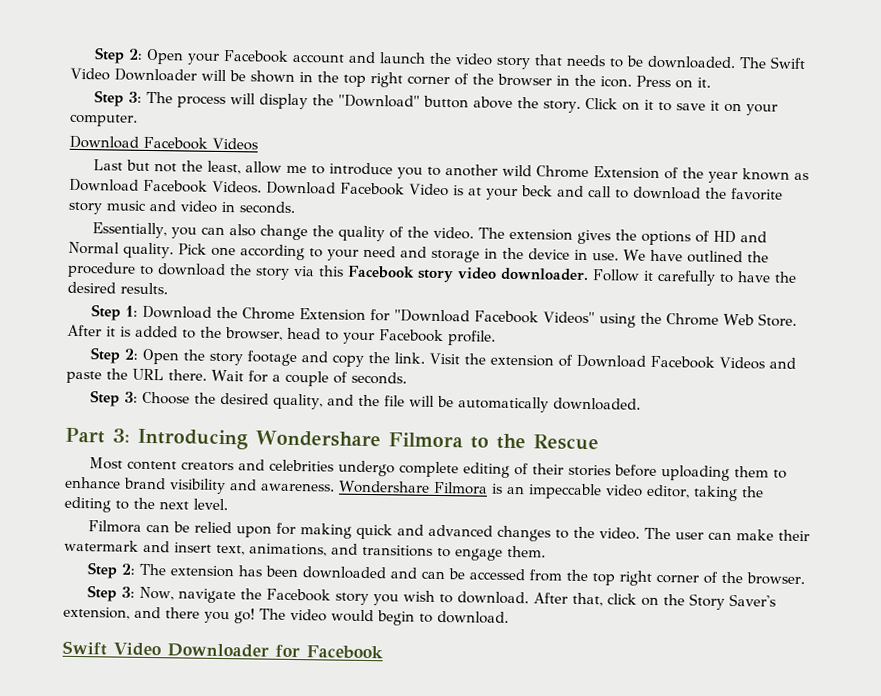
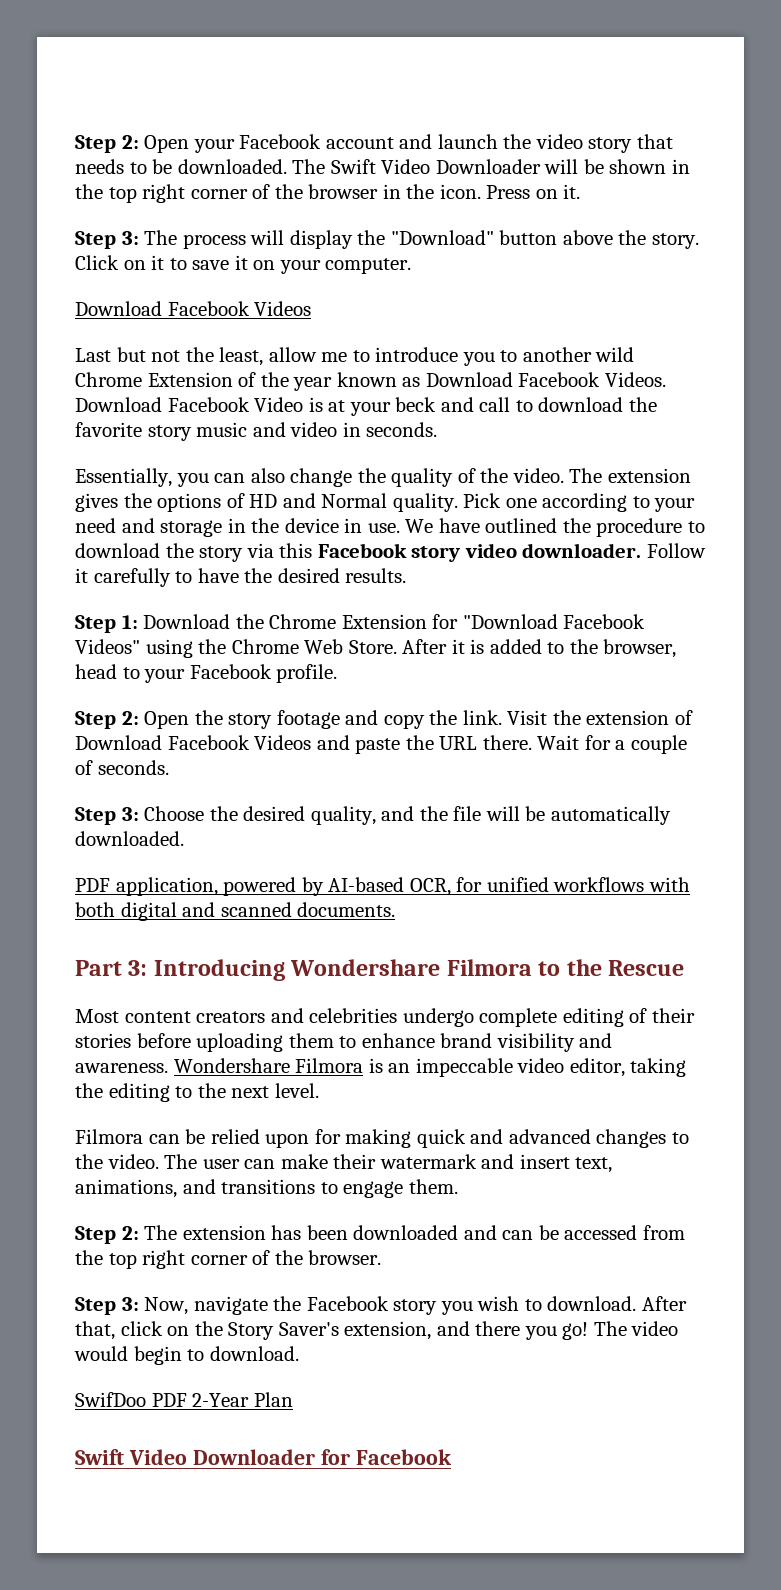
(641, 404) none -> [75,877,690,896] [75,902,396,921] // PDF application, powered by AI-based OCR, for unified workflows with both digital and scanned documents.
(509, 617) none -> [75,1392,293,1407] // SwifDoo PDF 2-Year Plan

